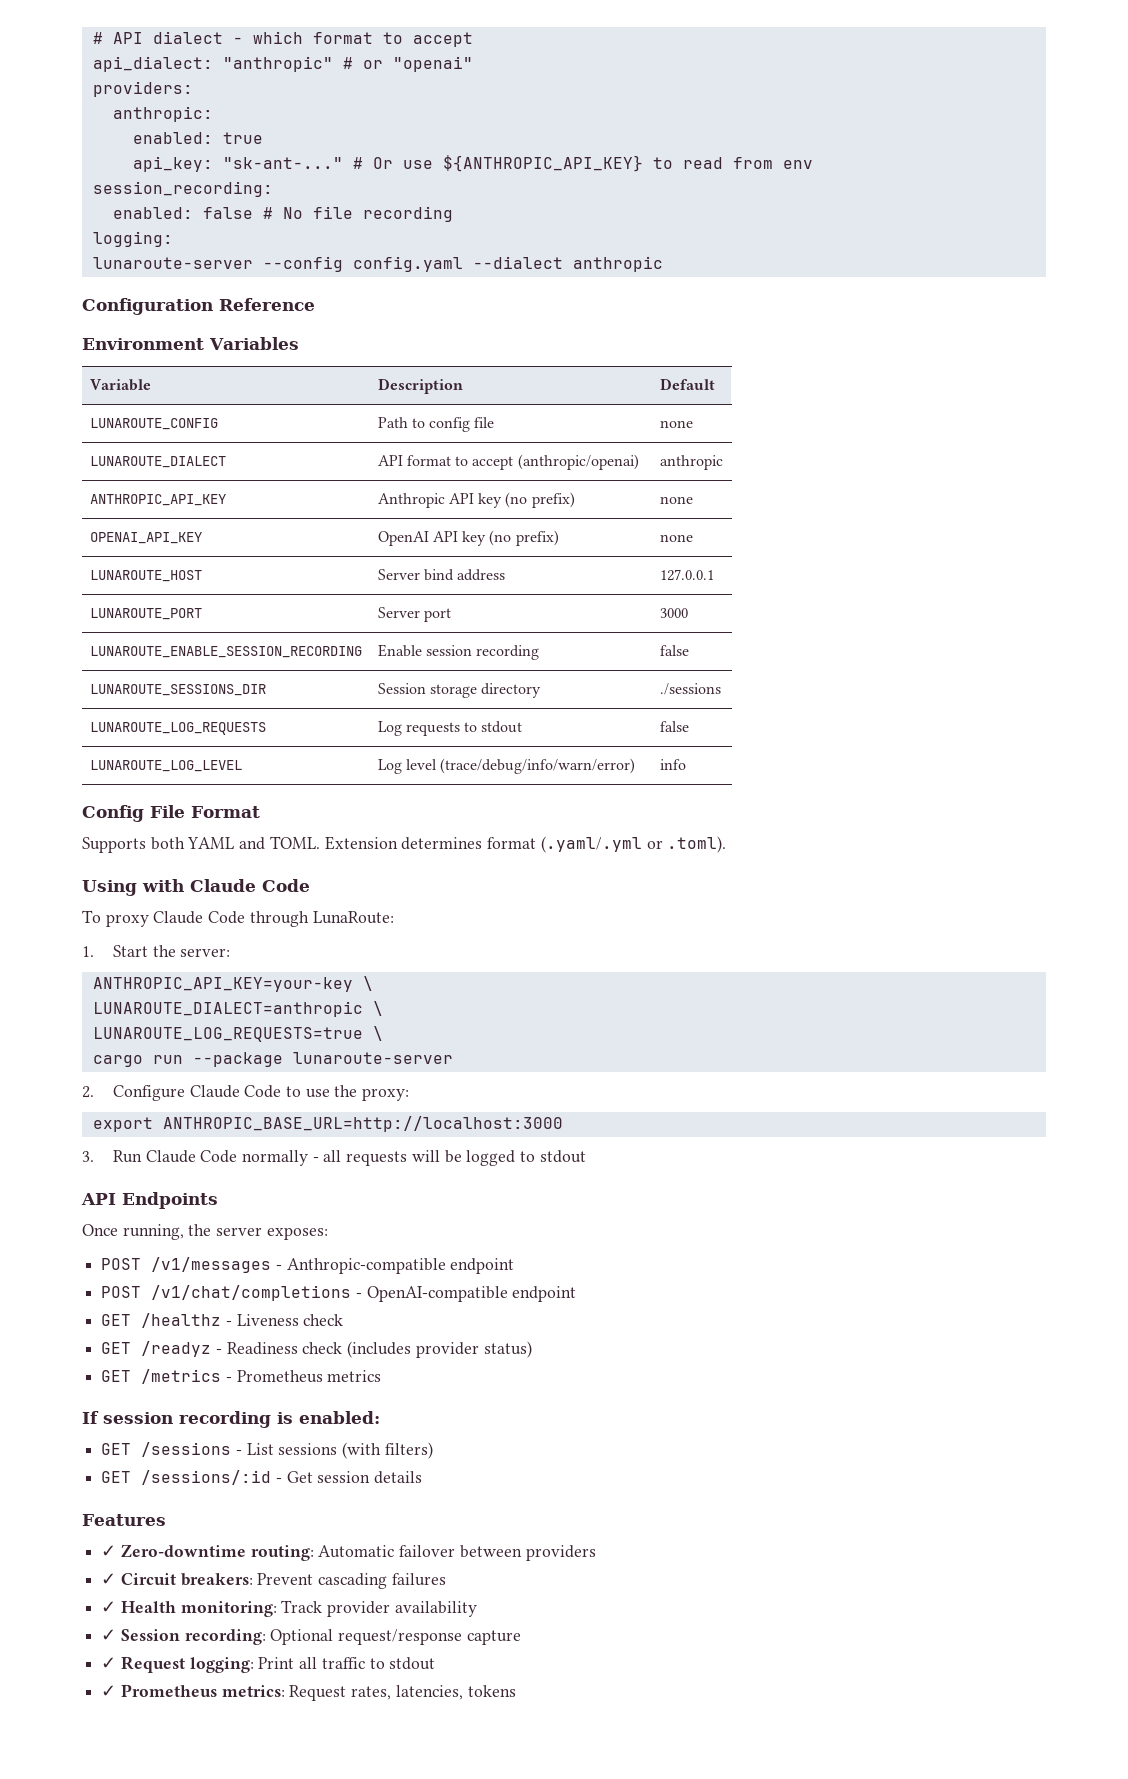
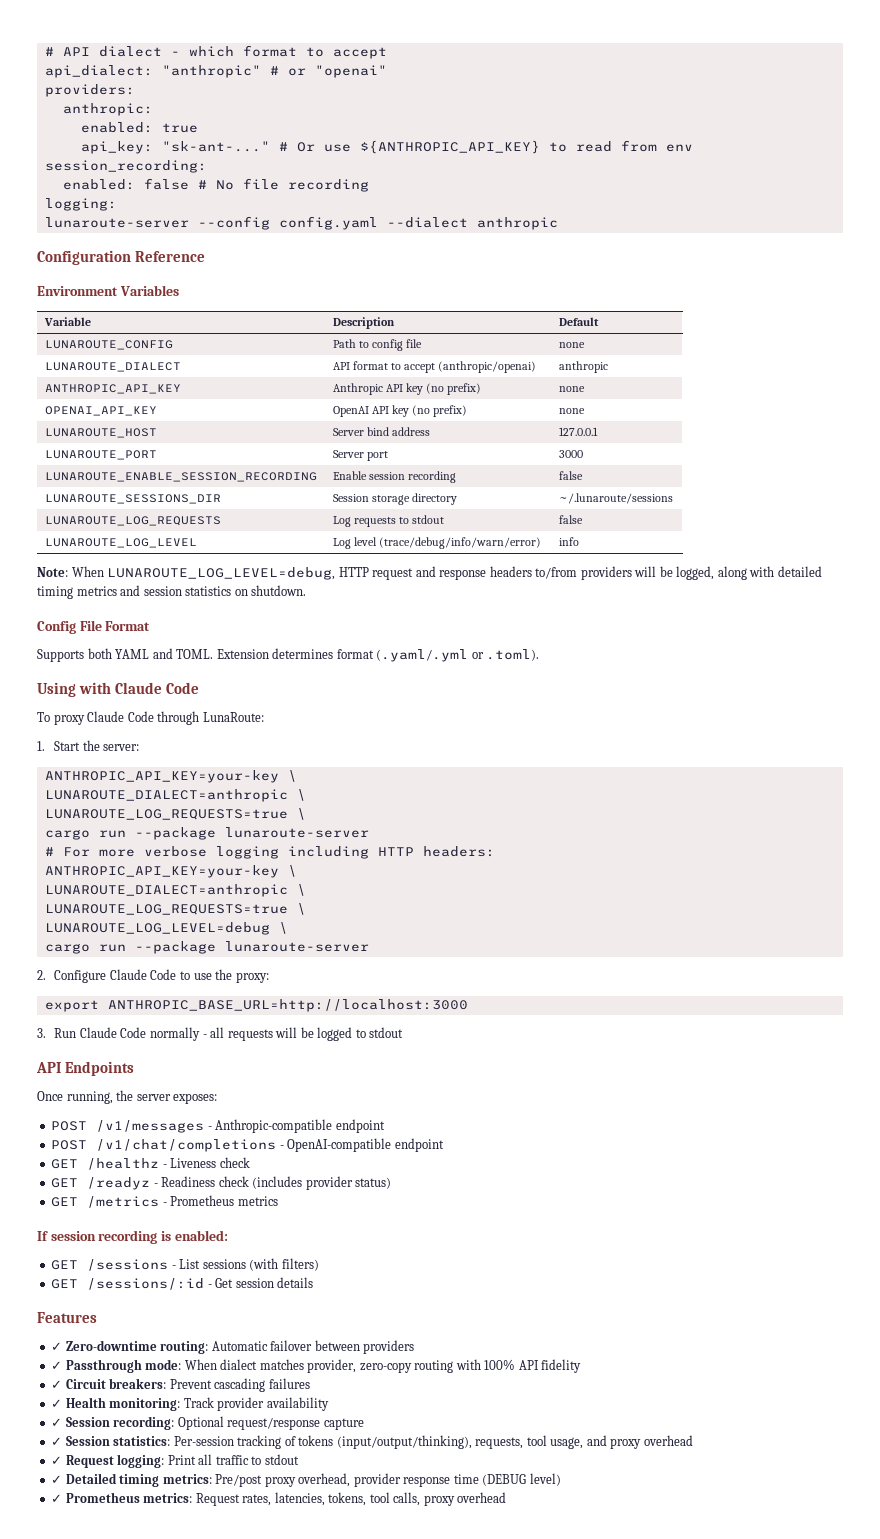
[659,683,721,695] ./sessions -> [558,493,673,504] ~/.lunaroute/sessions
(686, 764) none -> [37,566,822,580] [37,585,307,599] // Note: When LUNAROUTE_LOG_LEVEL=debug, HTTP request and response headers to/from providers will be logged, along with detailed timing metrics and session statistics on shutdown.
(453, 1058) none -> [44,846,495,859] [44,865,297,878] [44,884,306,897] [44,903,306,915] [44,922,288,935] [44,941,369,954] // # For more verbose logging including HTTP headers: // ANTHROPIC_API_KEY=your-key \ // LUNAROUTE_DIALECT=anthropic \ // LUNAROUTE_LOG_REQUESTS=true \ // LUNAROUTE_LOG_LEVEL=debug \ // cargo run --package lunaroute-server
(596, 1553) none -> [51,1359,582,1373] // ✓ Passthrough mode: When dialect matches provider, zero-copy routing with 100% API fidelity
(521, 1637) none -> [51,1435,693,1449] // ✓ Session statistics: Per-session tracking of tokens (input/output/thinking), requests, tool usage, and proxy overhead
(436, 1663) none -> [51,1473,561,1487] // ✓ Detailed timing metrics: Pre/post proxy overhead, provider response time (DEBUG level)
[467,1685,516,1697] tokens -> [328,1492,507,1506] tokens, tool calls, proxy overhead

